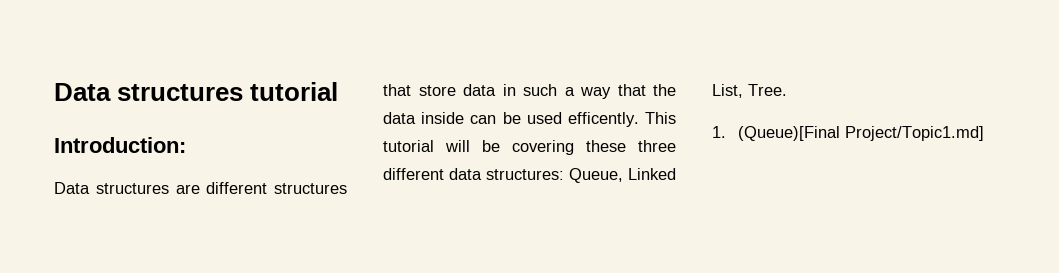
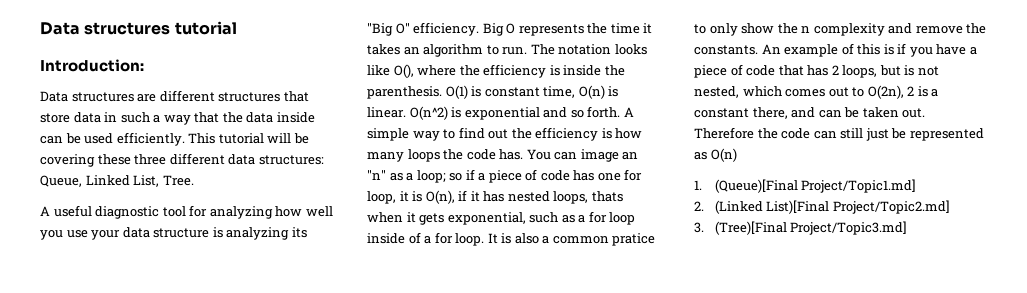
[567,112,639,127] efficently. -> [116,132,185,146] efficiently.
[712,126,984,141] 1. (Queue)[Final Project/Topic1.md] -> [40,205,333,219] [40,227,307,240] [367,22,653,36] [367,44,647,57] [367,64,625,78] [367,85,619,99] [367,106,634,120] [367,127,643,141] [367,149,639,162] [367,169,643,183] [367,190,623,204] [367,211,636,225] [367,232,656,246] [694,23,987,36] [694,43,977,57] [694,64,939,78] [694,85,939,99] [694,107,926,119] [694,127,984,141] [694,148,737,162] [694,179,917,193] [694,200,950,214] [694,221,908,235] A useful diagnostic tool for analyzing how well you use your data structure is analyzing its "Big O" efficiency. Big O represents the time it takes an algorithm to run. The notation looks like O(), where the efficiency is inside the parenthesis. O(1) is constant time, O(n) is linear. O(n^2) is exponential and so forth. A simple way to find out the efficiency is how many loops the code has. You can image an "n" as a loop; so if a piece of code has one for loop, it is O(n), if it has nested loops, thats when it gets exponential, such as a for loop inside of a for loop. It is also a common pratice to only show the n complexity and remove the constants. An example of this is if you have a piece of code that has 2 loops, but is not nested, which comes out to O(2n), 2 is a constant there, and can be taken out. Therefore the code can still just be represented as O(n) // 1. (Queue)[Final Project/Topic1.md] // 2. (Linked List)[Final Project/Topic2.md] // 3. (Tree)[Final Project/Topic3.md]

